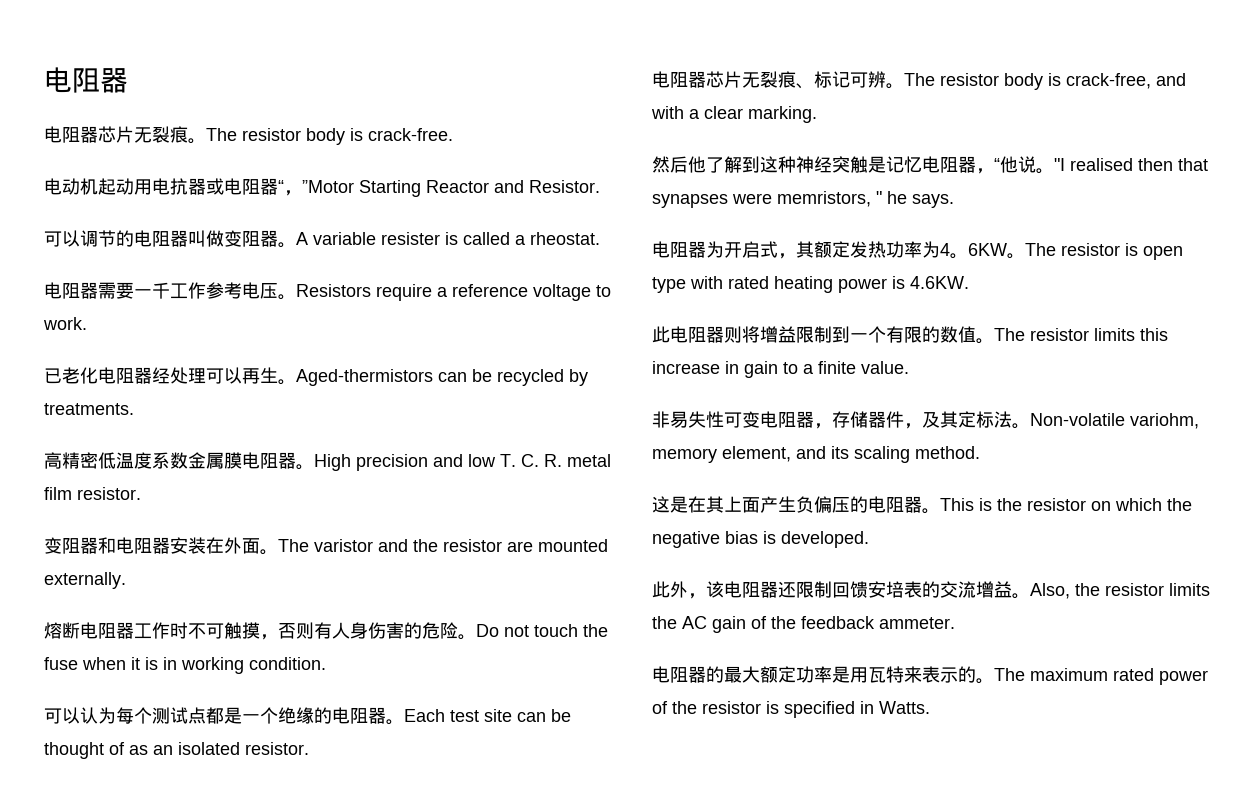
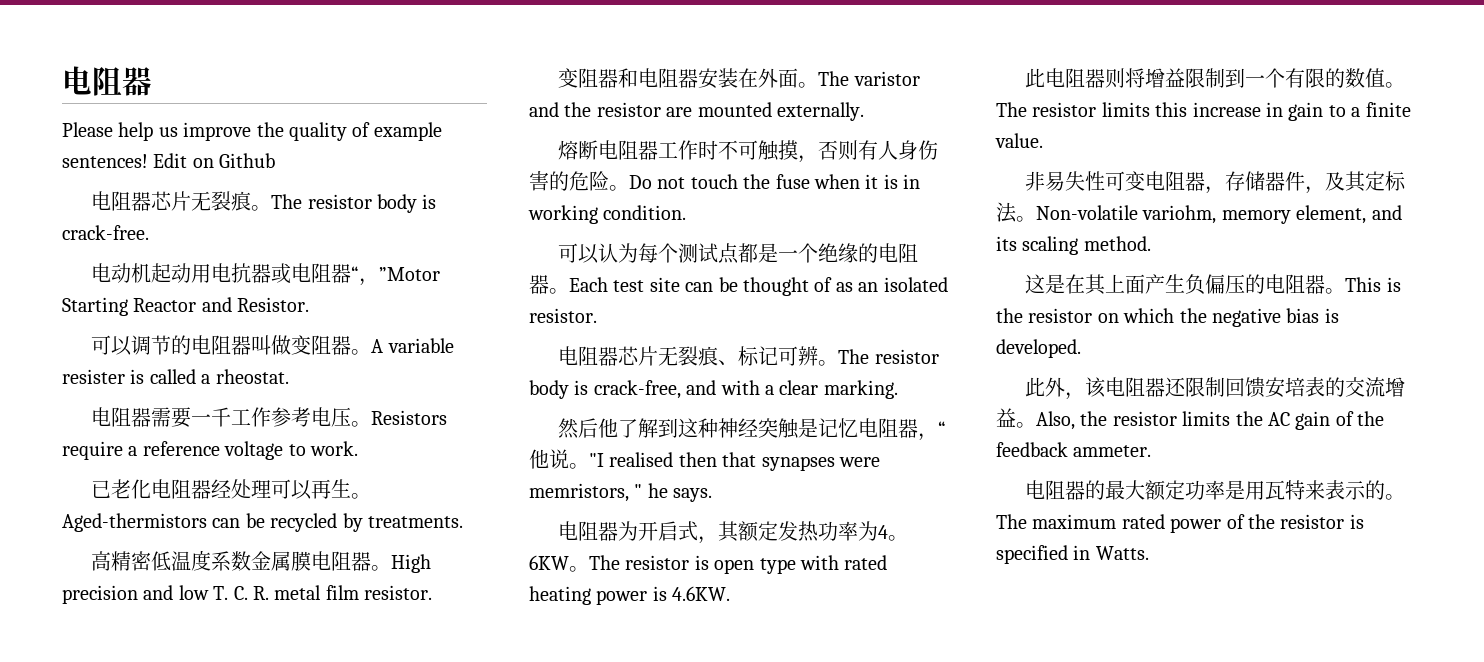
[44,67,128,93] 电阻器 -> [62,66,152,96] [62,122,442,141] [62,153,276,168] 电阻器 // Please help us improve the quality of example sentences! Edit on Github

